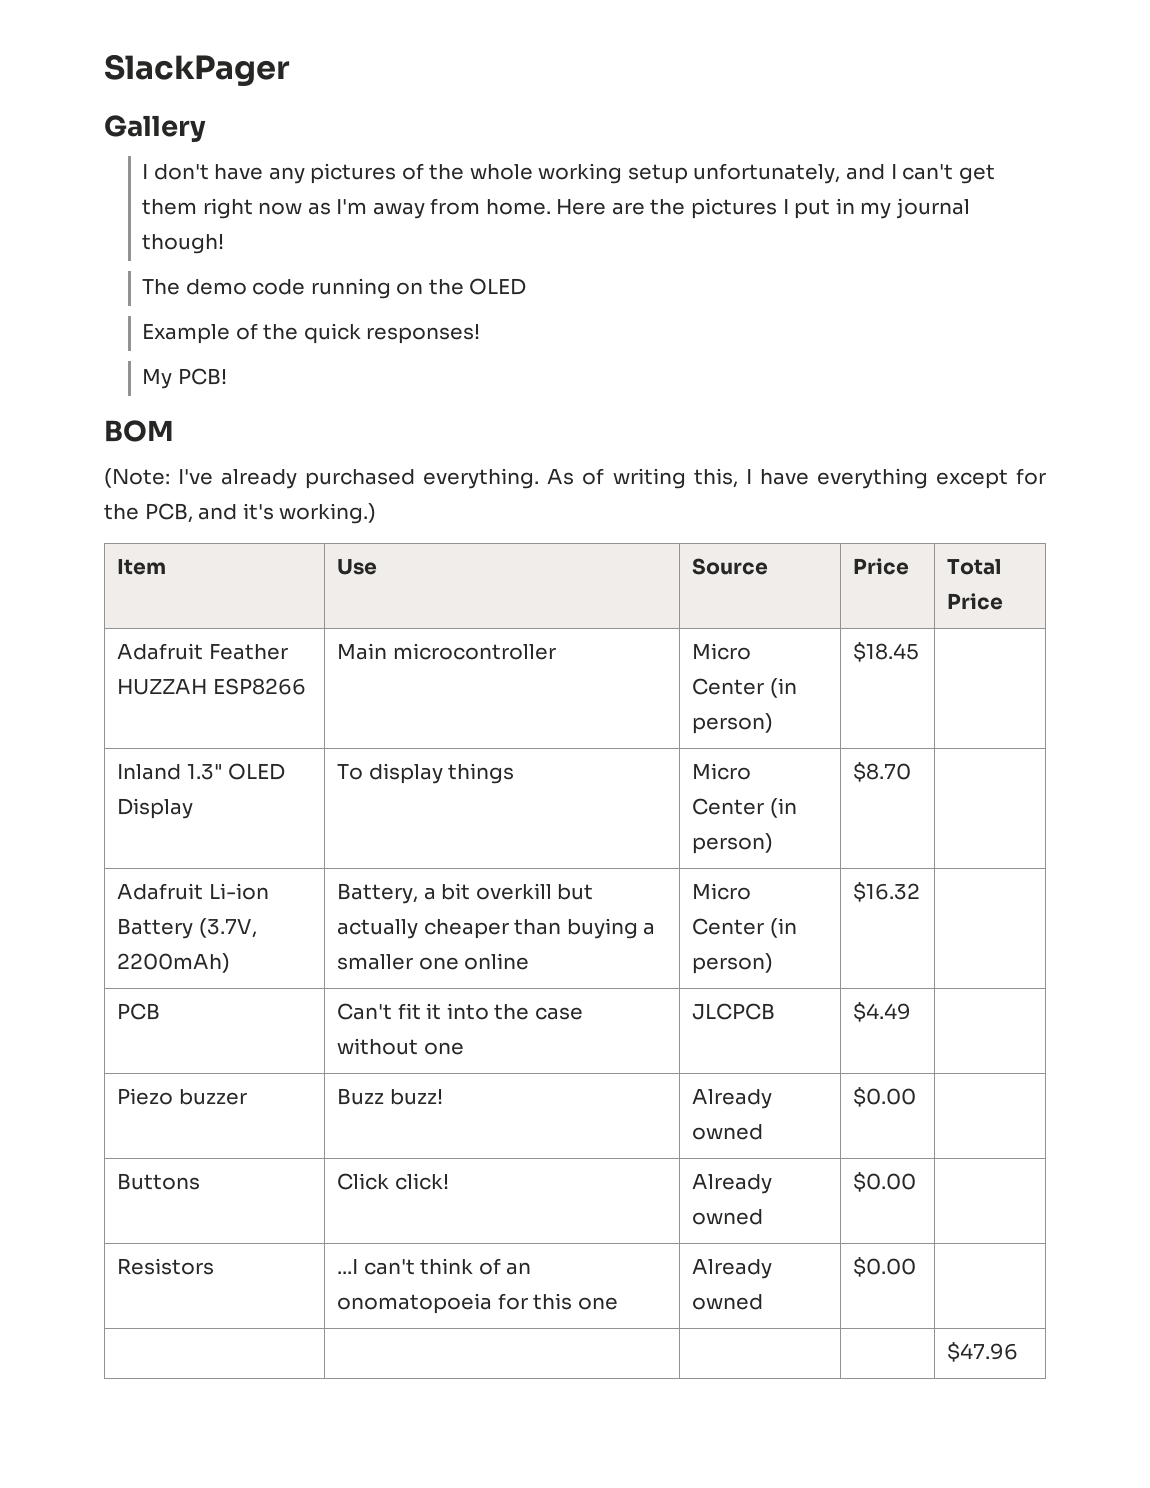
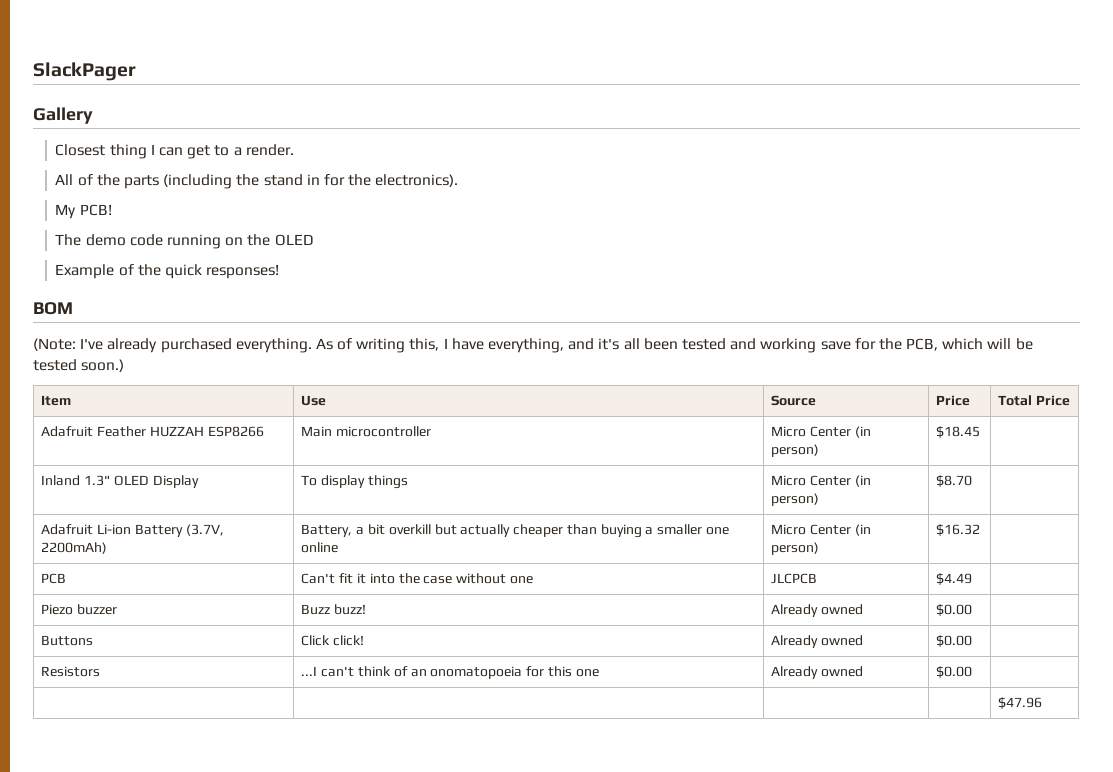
[142,163,995,184] [142,198,970,219] [142,234,225,254] I don't have any pictures of the whole working setup unfortunately, and I can't get them right now as I'm away from home. Here are the pictures I put in my journal though! -> [55,144,294,159] [55,174,459,189] [55,204,112,219] Closest thing I can get to a render. // All of the parts (including the stand in for the electronics). // My PCB!
[142,368,227,389] // My PCB! -> (280, 271) none
[816,468,1047,489] [104,503,377,524] everything except for the PCB, and it's working.) -> [488,338,1033,353] [33,359,125,372] everything, and it's all been tested and working save for the PCB, which will be tested soon.)

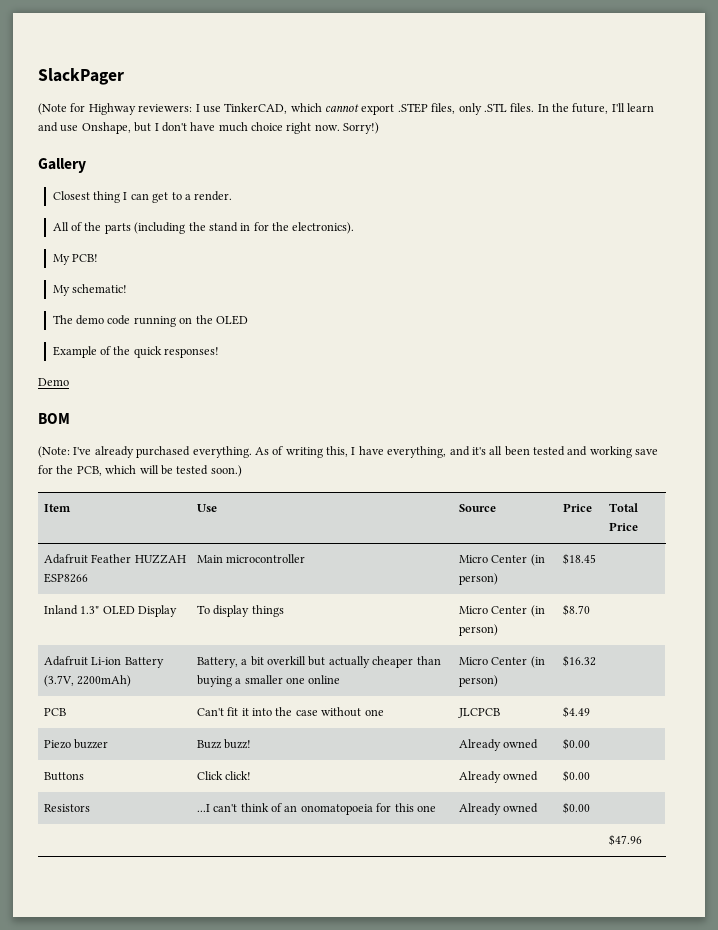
(136, 71) none -> [38,103,655,115] [38,122,380,134] // (Note for Highway reviewers: I use TinkerCAD, which cannot export .STEP files, only .STL files. In the future, I'll learn and use Onshape, but I don't have much choice right now. Sorry!)
(112, 210) none -> [52,284,128,296] // My schematic!
(280, 271) none -> [38,378,69,386] // Demo

